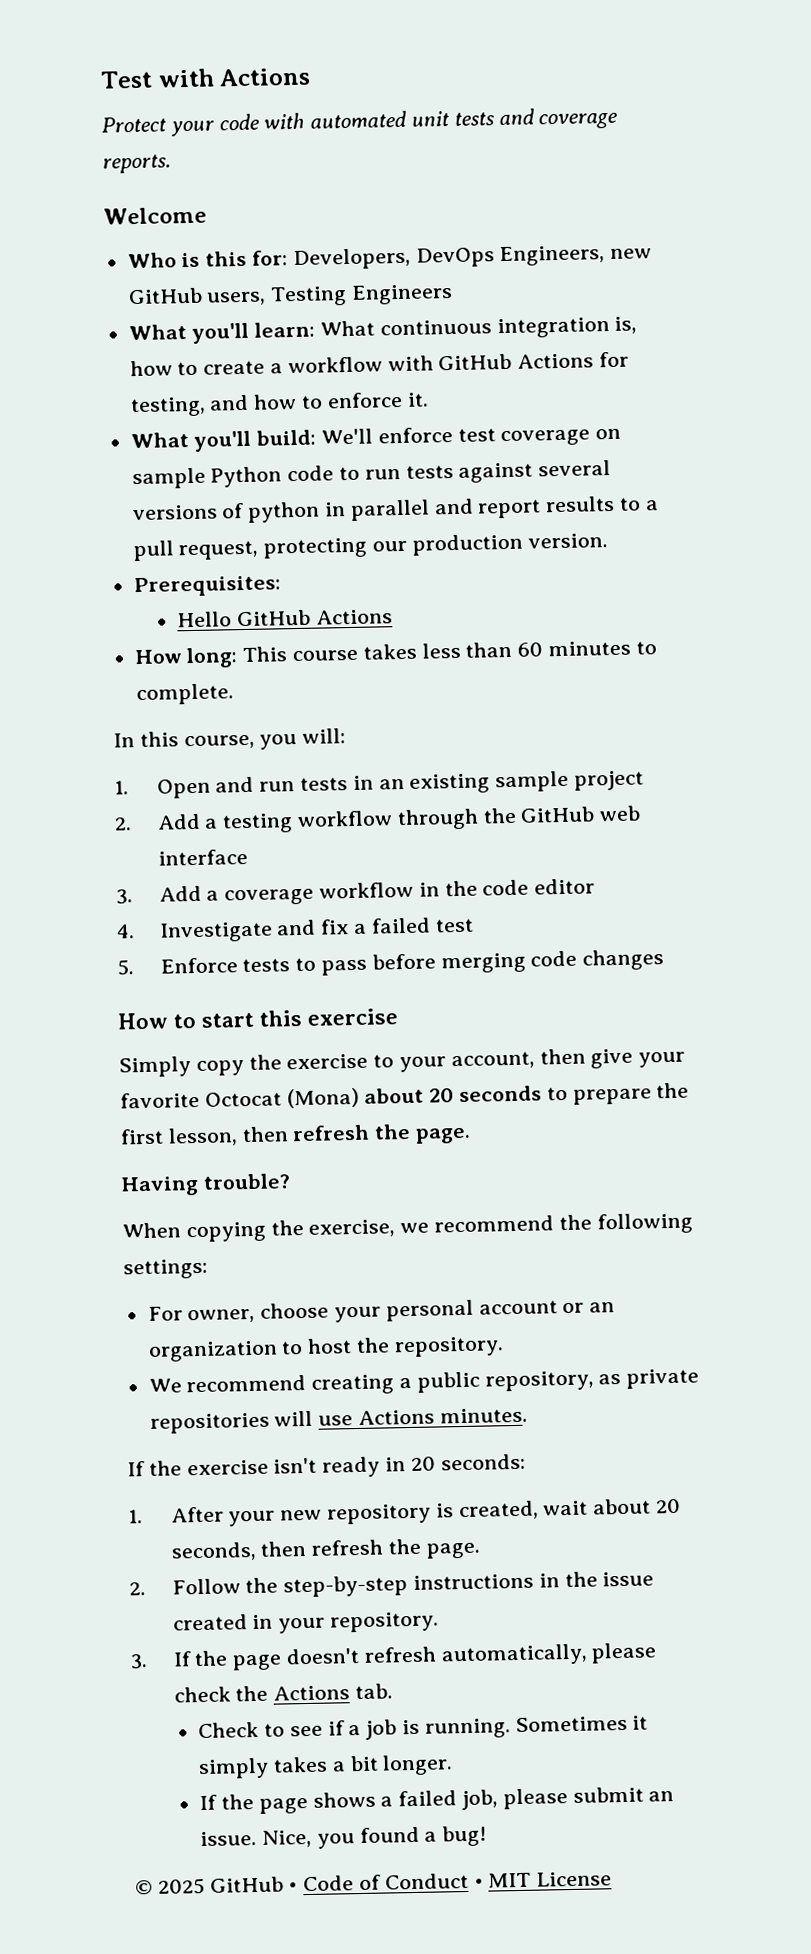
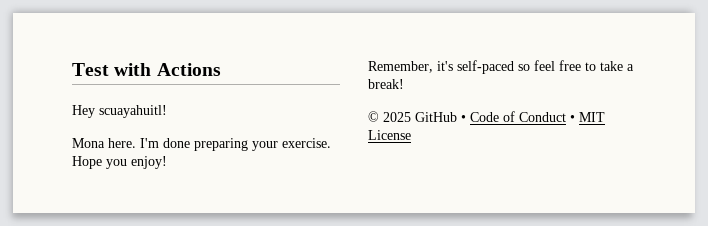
[101,108,619,137] [102,154,171,174] [103,206,207,225] [127,245,653,271] [127,283,454,307] [128,316,638,344] [129,351,630,377] [129,391,429,418] [130,427,622,452] [131,459,612,490] [131,495,659,523] [132,533,608,562] [133,575,281,598] [177,609,393,628] [134,640,657,669] [135,683,234,706] [113,728,347,750] [114,770,645,799] [114,805,642,834] [157,848,248,866] [116,878,596,906] [116,917,474,943] [117,949,665,976] [118,1008,399,1030] [119,1048,686,1078] [120,1082,690,1109] [120,1123,472,1147] [121,1173,290,1197] [122,1212,693,1243] [123,1258,208,1280] [147,1299,616,1324] [147,1336,504,1362] [148,1368,700,1395] [149,1407,528,1434] [127,1453,526,1478] [128,1498,682,1527] [170,1538,481,1562] [129,1571,655,1598] [172,1611,439,1634] [130,1642,658,1671] [173,1683,393,1703] [198,1715,649,1740] [198,1754,454,1780] [199,1786,675,1814] [200,1825,488,1849] Protect your code with automated unit tests and coverage reports. // Welcome // Who is this for: Developers, DevOps Engineers, new GitHub users, Testing Engineers // What you'll learn: What continuous integration is, how to create a workflow with GitHub Actions for testing, and how to enforce it. // What you'll build: We'll enforce test coverage on sample Python code to run tests against several versions of python in parallel and report results to a pull request, protecting our production version. // Prerequisites: // Hello GitHub Actions // How long: This course takes less than 60 minutes to complete. // In this course, you will: // 1. Open and run tests in an existing sample project // 2. Add a testing workflow through the GitHub web interface // 3. Add a coverage workflow in the code editor // 4. Investigate and fix a failed test // 5. Enforce tests to pass before merging code changes // How to start this exercise // Simply copy the exercise to your account, then give your favorite Octocat (Mona) about 20 seconds to prepare the first lesson, then refresh the page. // Having trouble? // When copying the exercise, we recommend the following settings: // For owner, choose your personal account or an organization to host the repository. // We recommend creating a public repository, as private repositories will use Actions minutes. // If the exercise isn't ready in 20 seconds: // 1. After your new repository is created, wait about 20 seconds, then refresh the page. // 2. Follow the step-by-step instructions in the issue created in your repository. // 3. If the page doesn't refresh automatically, please check the Actions tab. // Check to see if a job is running. Sometimes it simply takes a bit longer. // If the page shows a failed job, please submit an issue. Nice, you found a bug! -> [72,105,167,118] [72,138,331,151] [72,156,167,169] [368,60,634,74] [368,79,404,89] Hey scuayahuitl! // Mona here. I'm done preparing your exercise. Hope you enjoy! // Remember, it's self-paced so feel free to take a break!

